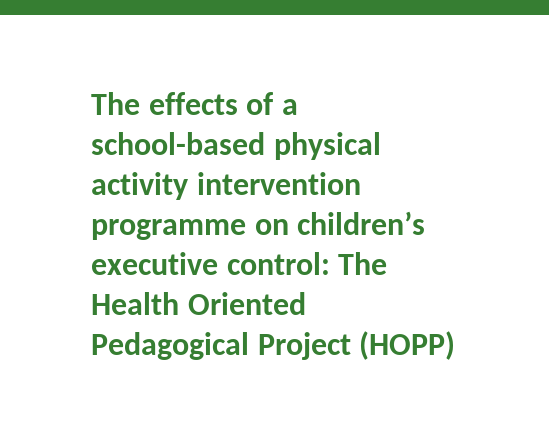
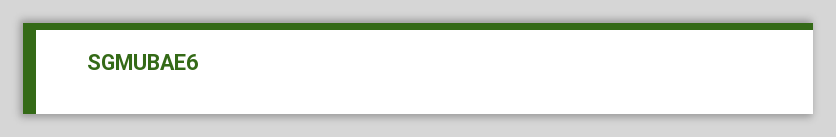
[91,92,298,115] [91,132,381,160] [91,172,361,200] [91,211,426,240] [91,252,388,275] [91,292,306,315] [91,331,456,360] The effects of a school-based physical activity intervention programme on children’s executive control: The Health Oriented Pedagogical Project (HOPP) -> [87,54,198,70] SGMUBAE6

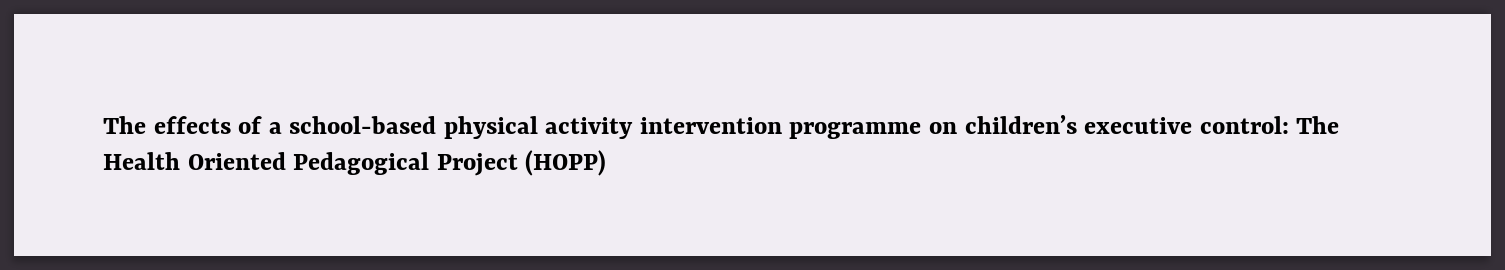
[87,54,198,70] SGMUBAE6 -> [103,115,1340,139] [103,150,607,176] The effects of a school-based physical activity intervention programme on children’s executive control: The Health Oriented Pedagogical Project (HOPP)

